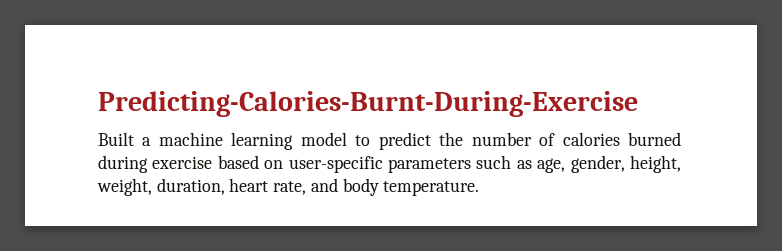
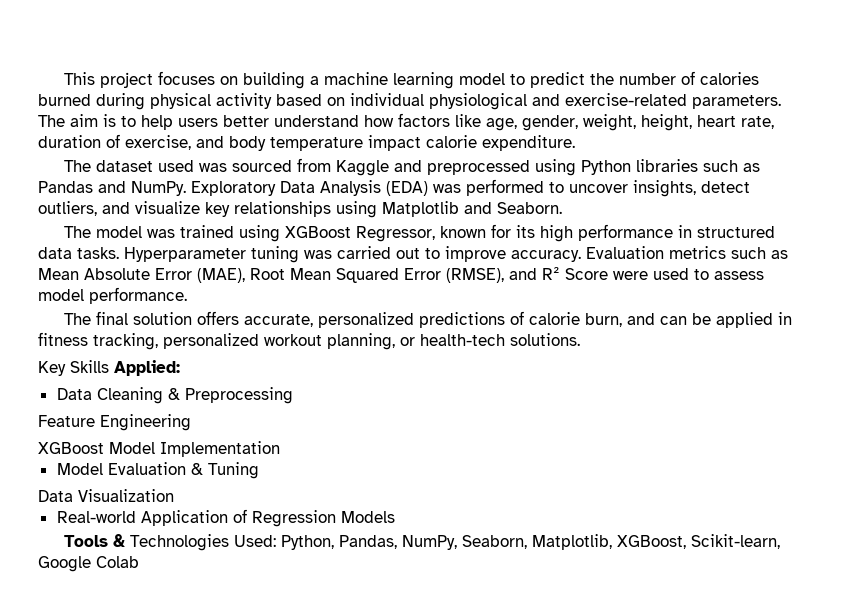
[98,91,638,117] [98,132,134,146] Predicting-Calories-Burnt-During-Exercise // Built -> [63,71,305,89] This project focuses on building
[152,155,681,173] [97,178,480,196] exercise based on user-specific parameters such as age, gender, height, weight, duration, heart rate, and body temperature. -> [150,93,781,110] [38,113,774,131] [38,134,575,151] [63,158,760,176] [38,179,750,197] [38,201,562,218] [63,224,775,242] [38,246,788,263] [38,267,764,283] [38,287,187,304] [63,311,792,328] [38,332,580,350] [38,360,180,376] [56,387,293,404] [38,414,191,431] [38,441,280,457] [56,462,259,479] [38,489,174,502] [56,509,395,527] [63,534,780,551] [38,556,139,572] physical activity based on individual physiological and exercise-related parameters. The aim is to help users better understand how factors like age, gender, weight, height, heart rate, duration of exercise, and body temperature impact calorie expenditure. // The dataset used was sourced from Kaggle and preprocessed using Python libraries such as Pandas and NumPy. Exploratory Data Analysis (EDA) was performed to uncover insights, detect outliers, and visualize key relationships using Matplotlib and Seaborn. // The model was trained using XGBoost Regressor, known for its high performance in structured data tasks. Hyperparameter tuning was carried out to improve accuracy. Evaluation metrics such as Mean Absolute Error (MAE), Root Mean Squared Error (RMSE), and R² Score were used to assess model performance. // The final solution offers accurate, personalized predictions of calorie burn, and can be applied in fitness tracking, personalized workout planning, or health-tech solutions. // Key Skills Applied: // Data Cleaning & Preprocessing // Feature Engineering // XGBoost Model Implementation // Model Evaluation & Tuning // Data Visualization // Real-world Application of Regression Models // Tools & Technologies Used: Python, Pandas, NumPy, Seaborn, Matplotlib, XGBoost, Scikit-learn, Google Colab

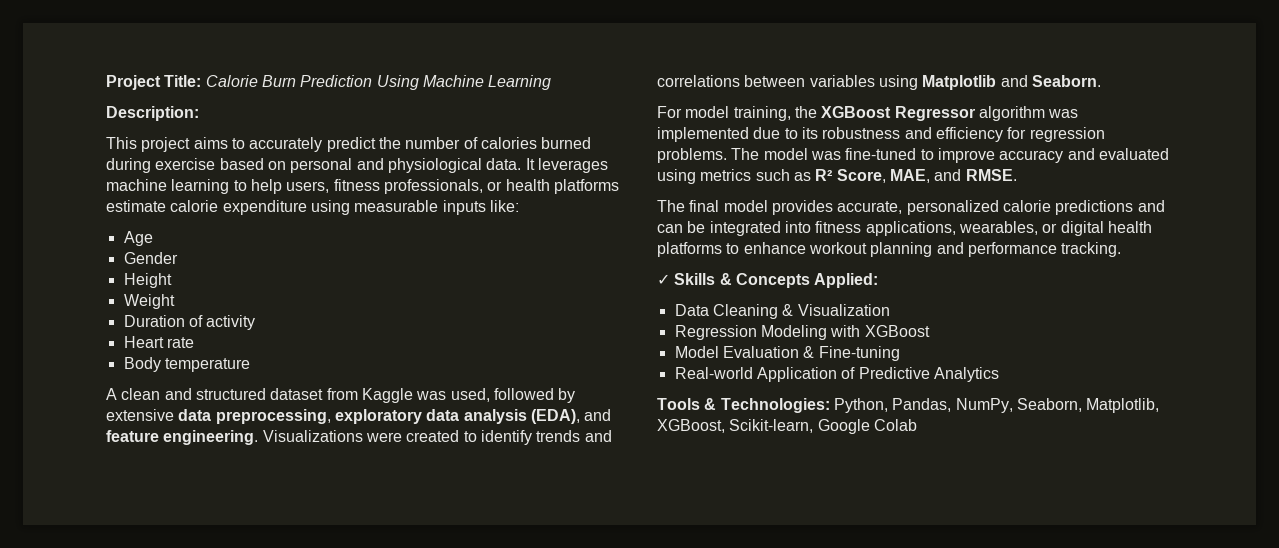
[63,71,525,89] This project focuses on building a machine learning model to -> [106,75,552,90] [106,106,199,121] [106,137,323,152] Project Title: Calorie Burn Prediction Using Machine Learning // Description: // This project aims to accurately
[150,93,781,110] [38,113,774,131] [38,134,575,151] [63,158,760,176] [38,179,750,197] [38,201,562,218] [63,224,775,242] [38,246,788,263] [38,267,764,283] [38,287,187,304] [63,311,792,328] [38,332,580,350] [38,360,109,376] physical activity based on individual physiological and exercise-related parameters. The aim is to help users better understand how factors like age, gender, weight, height, heart rate, duration of exercise, and body temperature impact calorie expenditure. // The dataset used was sourced from Kaggle and preprocessed using Python libraries such as Pandas and NumPy. Exploratory Data Analysis (EDA) was performed to uncover insights, detect outliers, and visualize key relationships using Matplotlib and Seaborn. // The model was trained using XGBoost Regressor, known for its high performance in structured data tasks. Hyperparameter tuning was carried out to improve accuracy. Evaluation metrics such as Mean Absolute Error (MAE), Root Mean Squared Error (RMSE), and R² Score were used to assess model performance. // The final solution offers accurate, personalized predictions of calorie burn, and can be applied in fitness tracking, personalized workout planning, or health-tech solutions. // Key Skills -> [155,158,608,173] [106,179,619,194] [106,200,519,215] [123,231,153,246] [123,252,178,264] [123,273,172,288] [123,294,175,309] [123,315,256,330] [123,336,194,348] [123,357,250,372] [106,388,576,403] [106,409,612,424] [106,430,612,445] [657,75,1101,90] [657,106,1079,121] [657,127,1105,142] [657,148,1169,163] [657,169,1017,184] [657,200,1165,215] [657,221,1152,236] [657,242,1122,257] [657,273,810,288] exercise based on personal and physiological data. It leverages machine learning to help users, fitness professionals, or health platforms estimate calorie expenditure using measurable inputs like: // Age // Gender // Height // Weight // Duration of activity // Heart rate // Body temperature // A clean and structured dataset from Kaggle was used, followed by extensive data preprocessing, exploratory data analysis (EDA), and feature engineering. Visualizations were created to identify trends and correlations between variables using Matplotlib and Seaborn. // For model training, the XGBoost Regressor algorithm was implemented due to its robustness and efficiency for regression problems. The model was fine-tuned to improve accuracy and evaluated using metrics such as R² Score, MAE, and RMSE. // The final model provides accurate, personalized calorie predictions and can be integrated into fitness applications, wearables, or digital health platforms to enhance workout planning and performance tracking. // ✓ Skills & Concepts
[184,387,293,404] [38,414,191,431] [38,441,280,457] Preprocessing // Feature Engineering // XGBoost Model Implementation -> [797,304,890,316] [674,325,930,340] Visualization // Regression Modeling with XGBoost
[207,462,259,479] [38,489,174,502] Tuning // Data Visualization -> [818,346,900,361] Fine-tuning
[251,510,395,527] Regression Models -> [858,367,999,382] Predictive Analytics
[129,534,276,551] Technologies Used: -> [720,398,830,413] Technologies:

